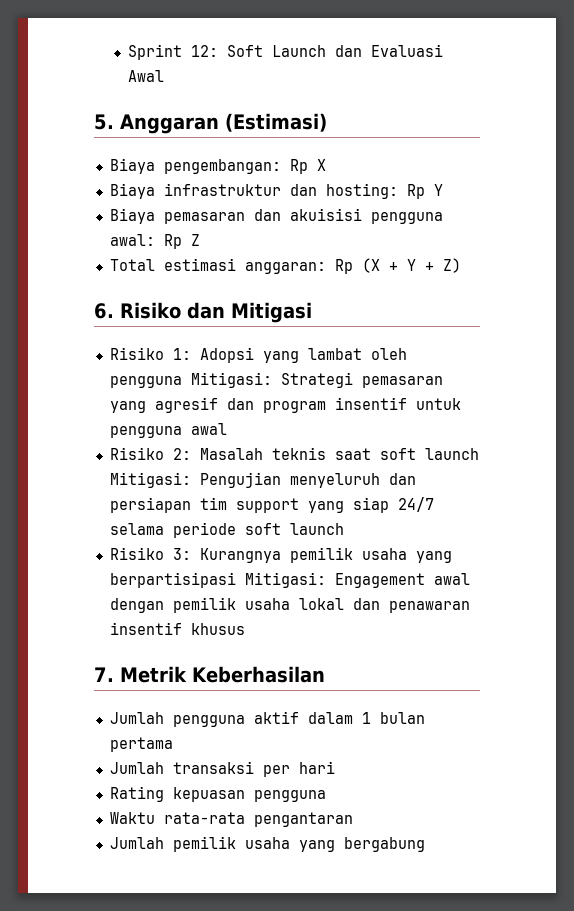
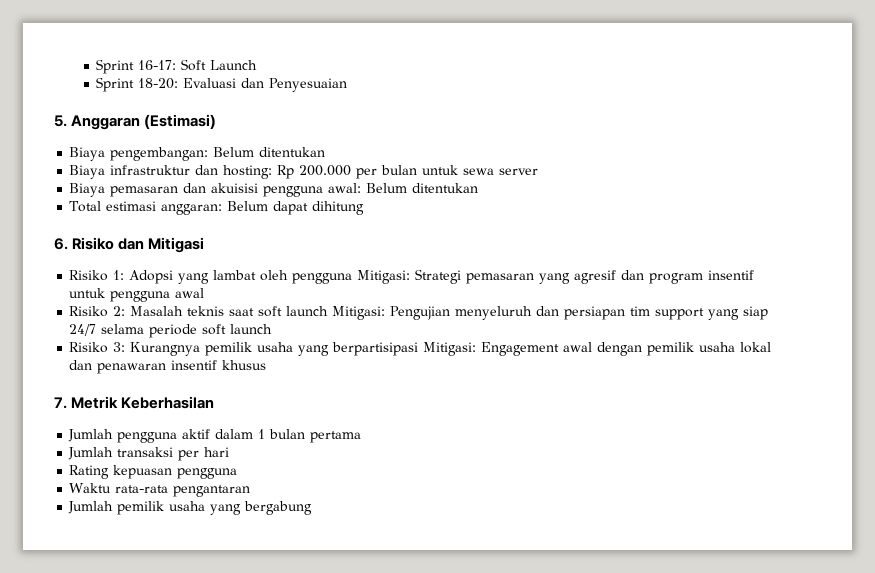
[128,44,219,60] Sprint 12: -> [96,59,177,74] Sprint 16-17:
[335,44,444,57] [128,70,165,82] dan Evaluasi Awal -> [96,77,348,92] // Sprint 18-20: Evaluasi dan Penyesuaian
[289,159,326,174] Rp X -> [213,147,326,157] Belum ditentukan
[433,184,443,196] Y -> [299,165,539,179] 200.000 per bulan untuk sewa server
[163,234,200,249] Rp Z -> [366,183,479,193] Belum ditentukan
[334,258,461,274] Rp (X + Y + Z) -> [227,201,365,215] Belum dapat dihitung

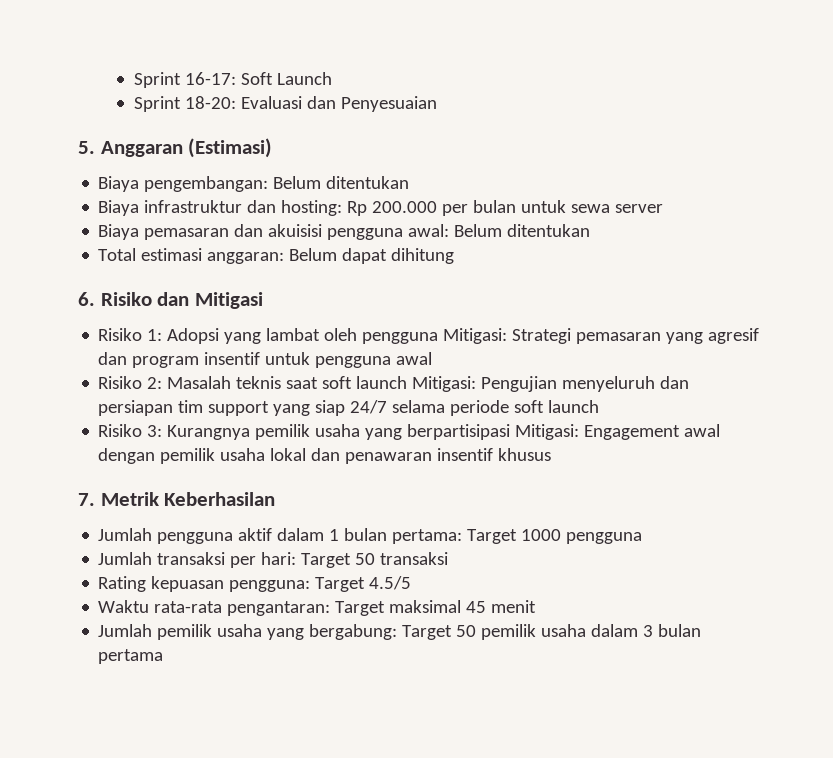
[310,431,362,443] pertama -> [392,529,643,544] pertama: Target 1000 pengguna
[204,447,230,457] hari -> [261,552,449,568] hari: Target 50 transaksi
[177,468,238,479] pengguna -> [229,576,412,592] pengguna: Target 4.5/5
[173,485,251,497] pengantaran -> [227,600,537,616] pengantaran: Target maksimal 45 menit
[244,501,313,515] bergabung -> [309,624,702,640] [98,649,164,664] bergabung: Target 50 pemilik usaha dalam 3 bulan pertama

